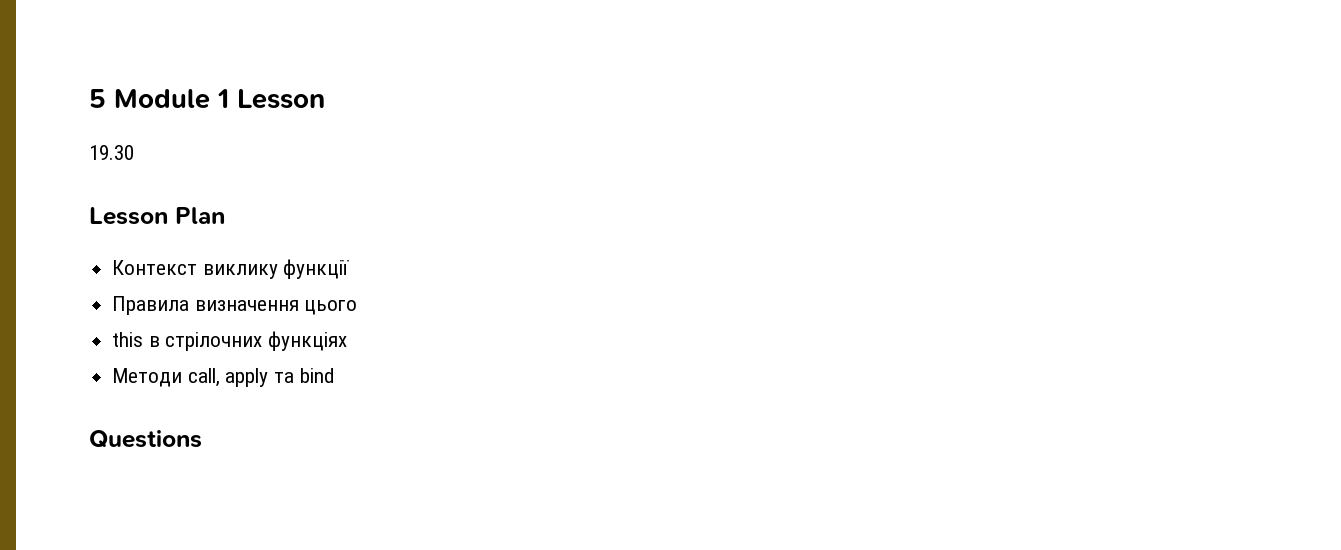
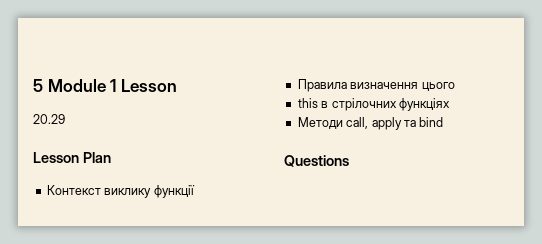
[89,145,134,160] 19.30 -> [33,114,65,124] 20.29

